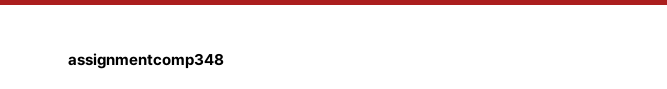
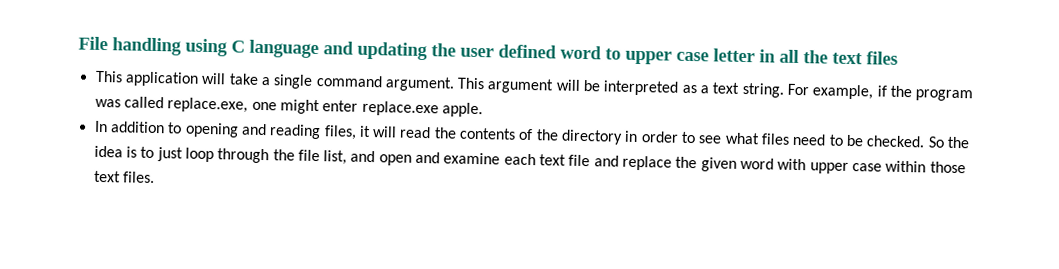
[68,53,224,69] assignmentcomp348 -> [78,36,898,65] [94,70,974,102] [94,96,483,118] [93,120,970,149] [93,145,966,174] [93,170,155,183] File handling using C language and updating the user defined word to upper case letter in all the text files // This application will take a single command argument. This argument will be interpreted as a text string. For example, if the program was called replace.exe, one might enter replace.exe apple. // In addition to opening and reading files, it will read the contents of the directory in order to see what files need to be checked. So the idea is to just loop through the file list, and open and examine each text file and replace the given word with upper case within those text files.

